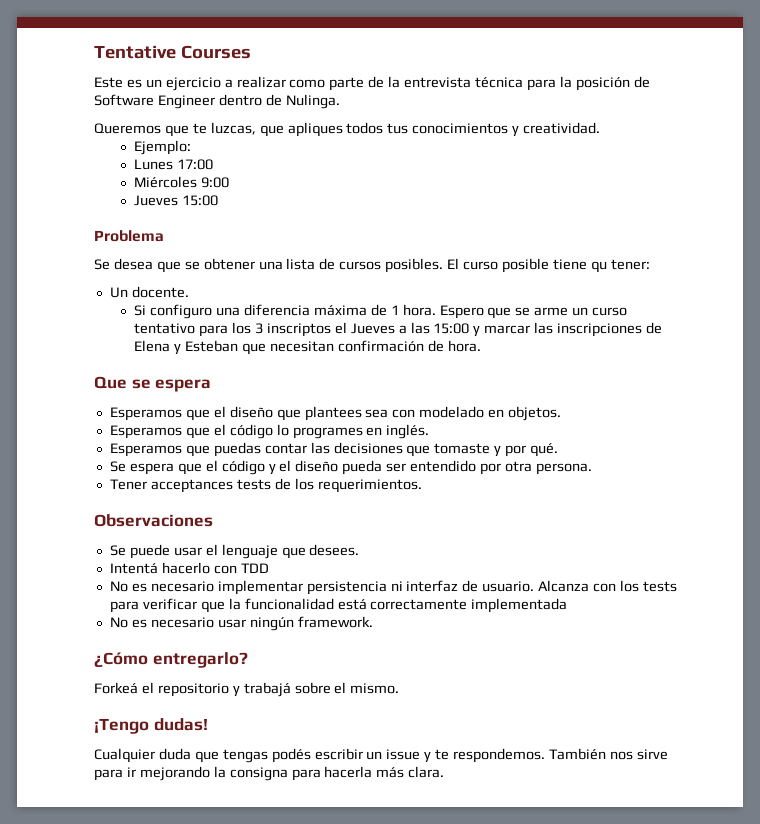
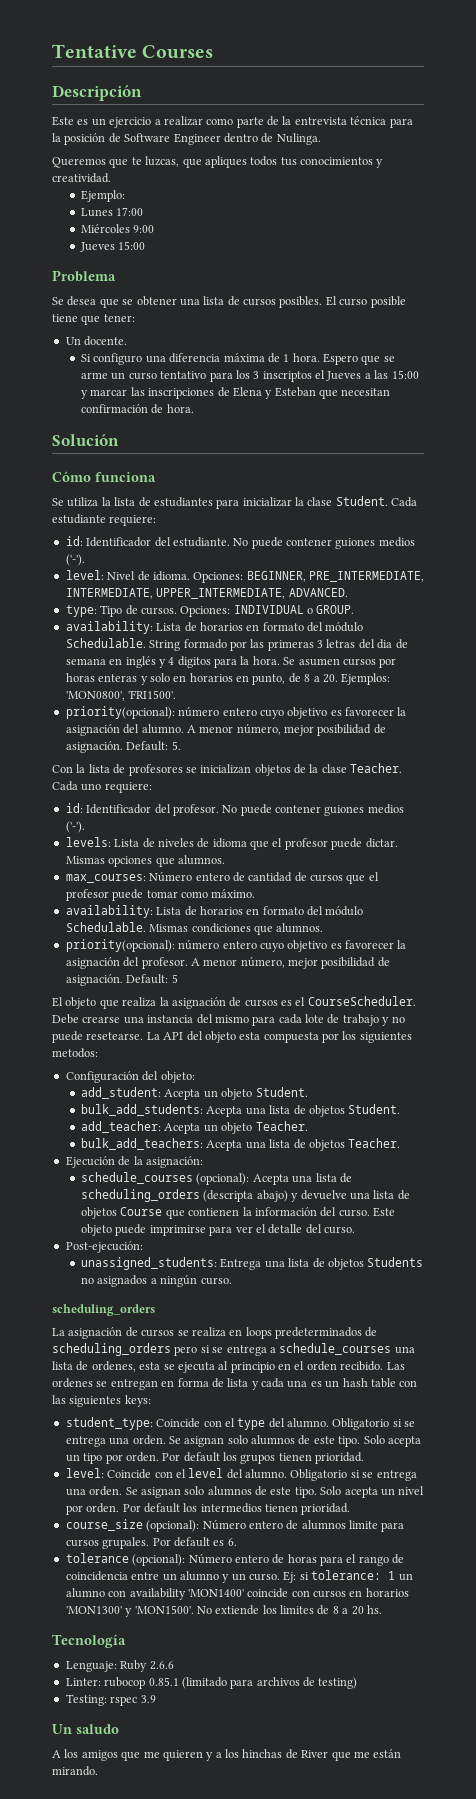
(251, 52) none -> [52,85,142,101] // Descripción
[590,261,607,273] qu -> [81,315,101,325] que
[94,376,212,392] [109,406,562,421] [109,424,430,439] [109,442,559,457] [109,460,592,475] [109,478,422,493] [94,514,213,527] [109,544,360,559] [109,562,269,574] [109,580,677,595] [109,598,568,613] [109,616,373,631] [94,652,248,668] [94,682,400,697] [94,718,208,734] [94,748,668,763] [94,766,445,781] Que se espera // Esperamos que el diseño que plantees sea con modelado en objetos. // Esperamos que el código lo programes en inglés. // Esperamos que puedas contar las decisiones que tomaste y por qué. // Se espera que el código y el diseño pueda ser entendido por otra persona. // Tener acceptances tests de los requerimientos. // Observaciones // Se puede usar el lenguaje que desees. // Intentá hacerlo con TDD // No es necesario implementar persistencia ni interfaz de usuario. Alcanza con los tests para verificar que la funcionalidad está correctamente implementada // No es necesario usar ningún framework. // ¿Cómo entregarlo? // Forkeá el repositorio y trabajá sobre el mismo. // ¡Tengo dudas! // Cualquier duda que tengas podés escribir un issue y te respondemos. También nos sirve para ir mejorando la consigna para hacerla más clara. -> [52,434,119,446] [52,471,156,482] [52,496,418,509] [52,514,157,526] [65,536,415,549] [65,554,85,566] [65,570,424,583] [65,588,348,599] [65,605,355,617] [65,621,364,634] [65,638,408,651] [65,656,397,668] [65,673,391,685] [65,690,177,701] [65,706,407,719] [65,723,386,736] [65,741,181,753] [52,763,403,776] [52,781,152,793] [65,803,404,816] [65,821,85,833] [65,837,398,850] [65,855,225,867] [65,871,379,884] [65,889,256,901] [65,905,364,918] [65,922,324,935] [65,939,407,952] [65,956,390,969] [65,974,178,986] [52,996,416,1009] [52,1014,405,1026] [52,1031,412,1043] [52,1048,98,1058] [65,1071,195,1083] [81,1087,308,1100] [81,1104,401,1117] [81,1121,308,1134] [81,1138,401,1151] [65,1156,203,1168] [81,1172,352,1185] [81,1189,410,1202] [81,1207,396,1219] [81,1224,356,1236] [65,1241,143,1253] [81,1257,424,1270] [81,1274,232,1287] [52,1304,155,1316] [52,1327,378,1339] [52,1343,415,1356] [52,1361,405,1373] [52,1378,418,1390] [52,1395,151,1407] [65,1417,416,1430] [65,1435,421,1447] [65,1452,365,1464] [65,1468,417,1481] [65,1486,425,1498] [65,1503,351,1515] [65,1519,405,1532] [65,1537,237,1549] [65,1553,405,1566] [65,1570,413,1583] [65,1588,409,1600] [65,1605,382,1617] [52,1634,126,1648] [65,1660,174,1672] [65,1677,358,1689] [65,1694,156,1706] [52,1724,119,1734] [52,1749,402,1761] [52,1766,98,1776] Solución // Cómo funciona // Se utiliza la lista de estudiantes para inicializar la clase Student. Cada estudiante requiere: // id: Identificador del estudiante. No puede contener guiones medios ('-'). // level: Nivel de idioma. Opciones: BEGINNER, PRE_INTERMEDIATE, INTERMEDIATE, UPPER_INTERMEDIATE, ADVANCED. // type: Tipo de cursos. Opciones: INDIVIDUAL o GROUP. // availability: Lista de horarios en formato del módulo Schedulable. String formado por las primeras 3 letras del dia de semana en inglés y 4 digitos para la hora. Se asumen cursos por horas enteras y solo en horarios en punto, de 8 a 20. Ejemplos: 'MON0800', 'FRI1500'. // priority(opcional): número entero cuyo objetivo es favorecer la asignación del alumno. A menor número, mejor posibilidad de asignación. Default: 5. // Con la lista de profesores se inicializan objetos de la clase Teacher. Cada uno requiere: // id: Identificador del profesor. No puede contener guiones medios ('-'). // levels: Lista de niveles de idioma que el profesor puede dictar. Mismas opciones que alumnos. // max_courses: Número entero de cantidad de cursos que el profesor puede tomar como máximo. // availability: Lista de horarios en formato del módulo Schedulable. Mismas condiciones que alumnos. // priority(opcional): número entero cuyo objetivo es favorecer la asignación del profesor. A menor número, mejor posibilidad de asignación. Default: 5 // El objeto que realiza la asignación de cursos es el CourseScheduler. Debe crearse una instancia del mismo para cada lote de trabajo y no puede resetearse. La API del objeto esta compuesta por los siguientes metodos: // Configuración del objeto: // add_student: Acepta un objeto Student. // bulk_add_students: Acepta una lista de objetos Student. // add_teacher: Acepta un objeto Teacher. // bulk_add_teachers: Acepta una lista de objetos Teacher. // Ejecución de la asignación: // schedule_courses (opcional): Acepta una lista de scheduling_orders (descripta abajo) y devuelve una lista de objetos Course que contienen la información del curso. Este objeto puede imprimirse para ver el detalle del curso. // Post-ejecución: // unassigned_students: Entrega una lista de objetos Students no asignados a ningún curso. // scheduling_orders // La asignación de cursos se realiza en loops predeterminados de scheduling_orders pero si se entrega a schedule_courses una lista de ordenes, esta se ejecuta al principio en el orden recibido. Las ordenes se entregan en forma de lista y cada una es un hash table con las siguientes keys: // student_type: Coincide con el type del alumno. Obligatorio si se entrega una orden. Se asignan solo alumnos de este tipo. Solo acepta un tipo por orden. Por default los grupos tienen prioridad. // level: Coincide con el level del alumno. Obligatorio si se entrega una orden. Se asignan solo alumnos de este tipo. Solo acepta un nivel por orden. Por default los intermedios tienen prioridad. // course_size (opcional): Número entero de alumnos limite para cursos grupales. Por default es 6. // tolerance (opcional): Número entero de horas para el rango de coincidencia entre un alumno y un curso. Ej: si tolerance: 1 un alumno con availability 'MON1400' coincide con cursos en horarios 'MON1300' y 'MON1500'. No extiende los limites de 8 a 20 hs. // Tecnología // Lenguaje: Ruby 2.6.6 // Linter: rubocop 0.85.1 (limitado para archivos de testing) // Testing: rspec 3.9 // Un saludo // A los amigos que me quieren y a los hinchas de River que me están mirando.

